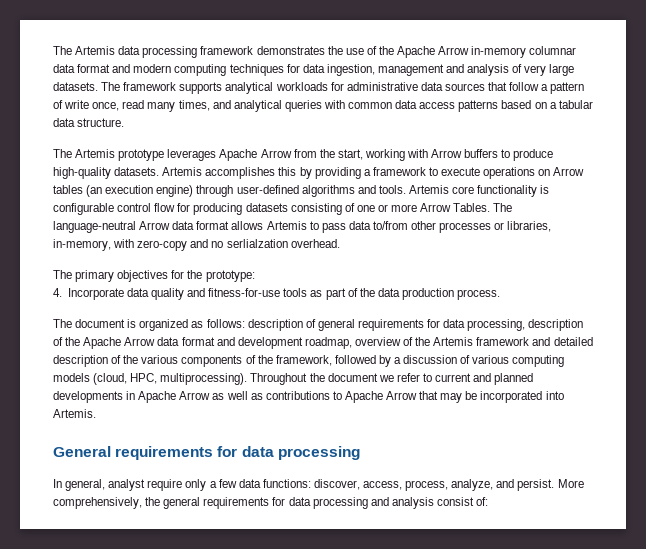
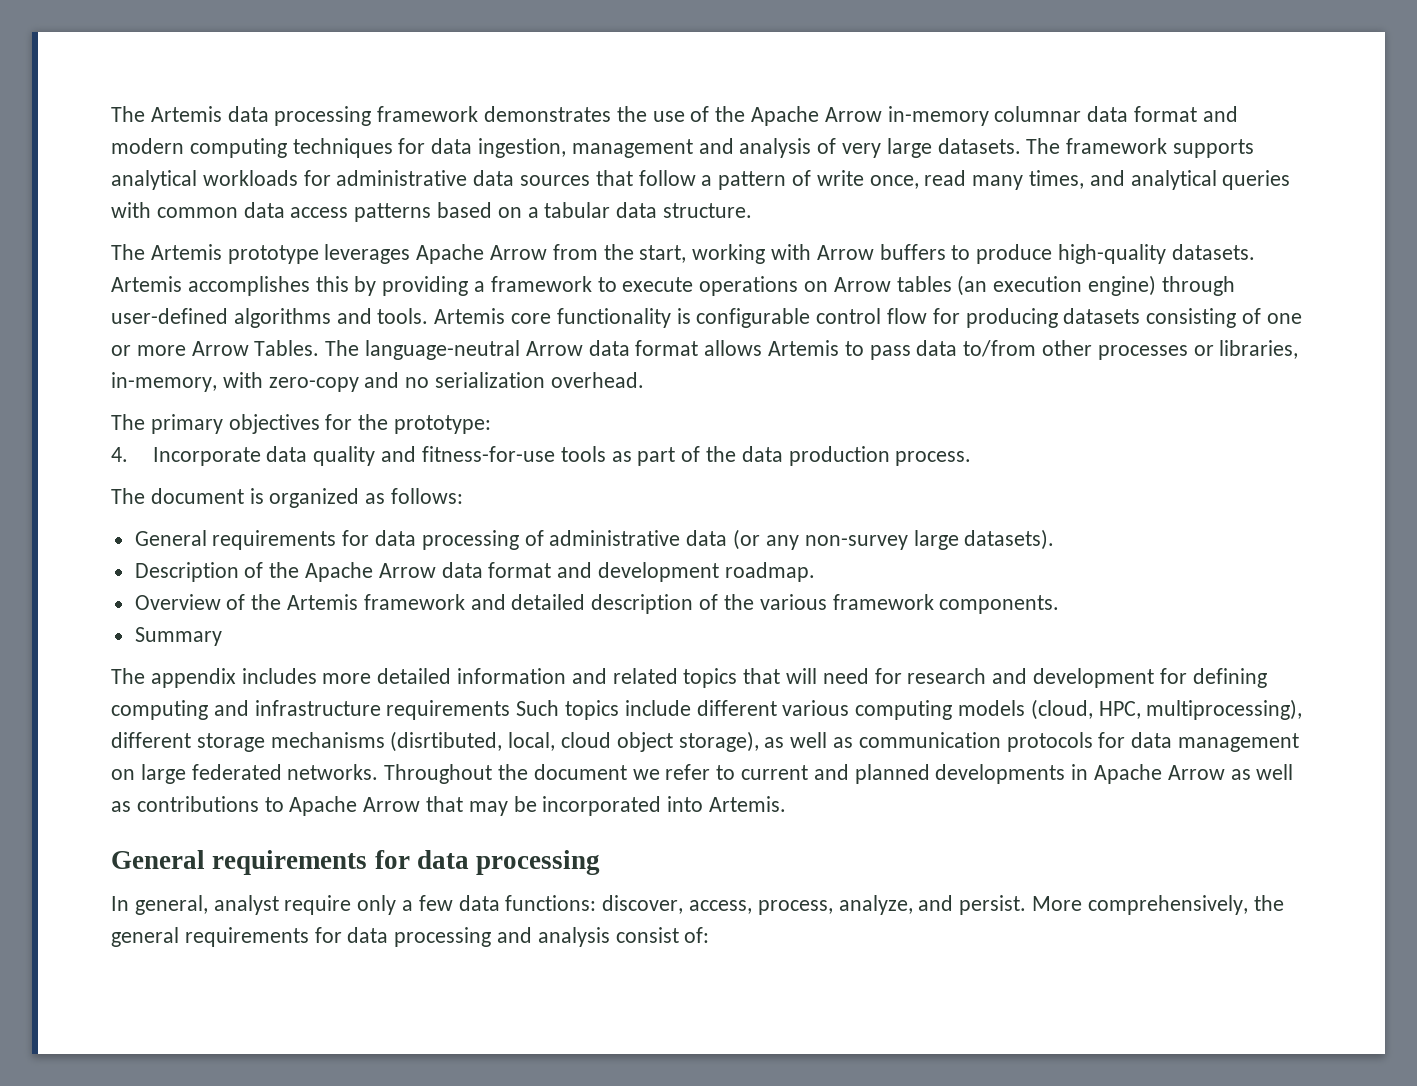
[226,239,288,248] serlialzation -> [435,372,546,388] serialization
[247,319,584,331] description of general requirements for data processing, description -> [134,529,1055,550] [134,562,239,582] // General requirements for data processing of administrative data (or any non-survey large datasets). // Description
[304,337,401,349] roadmap, overview -> [724,562,815,582] [134,594,221,610] roadmap. // Overview
[181,355,471,367] components of the framework, followed by a discussion of -> [832,594,1060,614] [134,627,222,646] [111,668,1267,688] [111,700,777,720] framework components. // Summary // The appendix includes more detailed information and related topics that will need for research and development for defining computing and infrastructure requirements Such topics include different
[160,373,248,385] multiprocessing). -> [1146,699,1303,720] [111,731,1300,752] [111,764,379,784] multiprocessing), different storage mechanisms (disrtibuted, local, cloud object storage), as well as communication protocols for data management on large federated networks.

